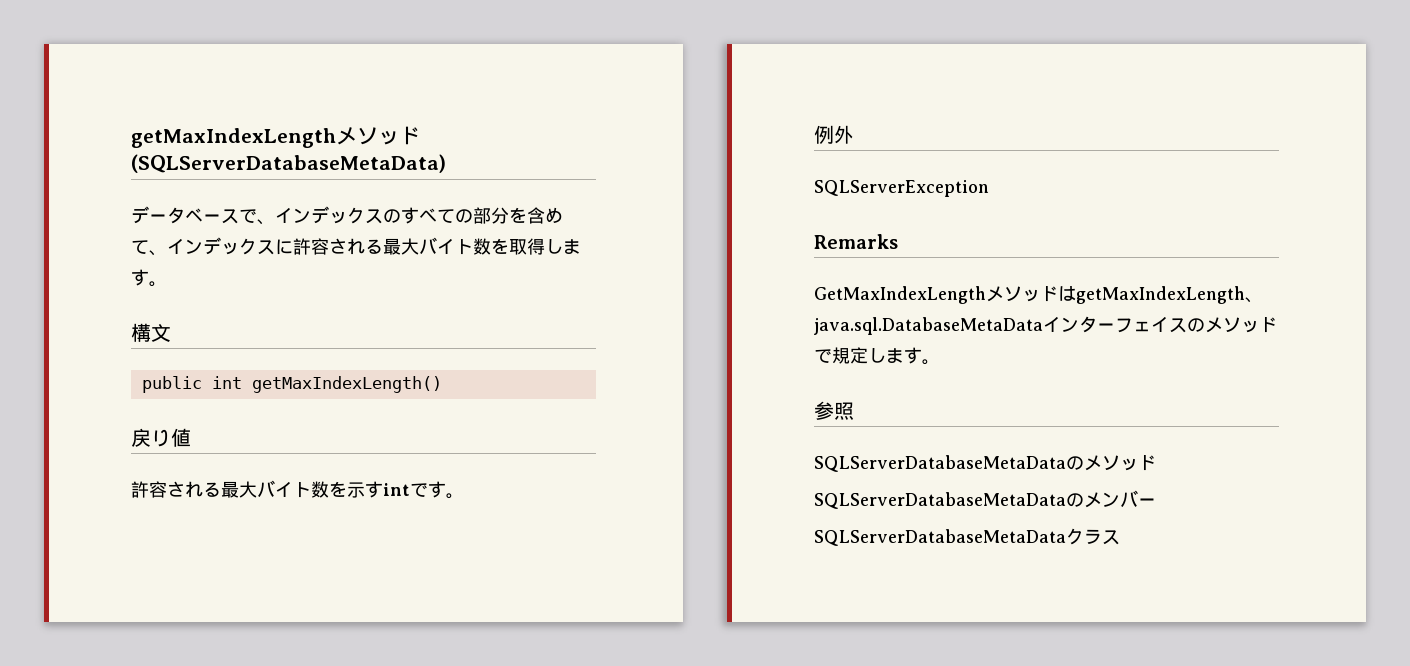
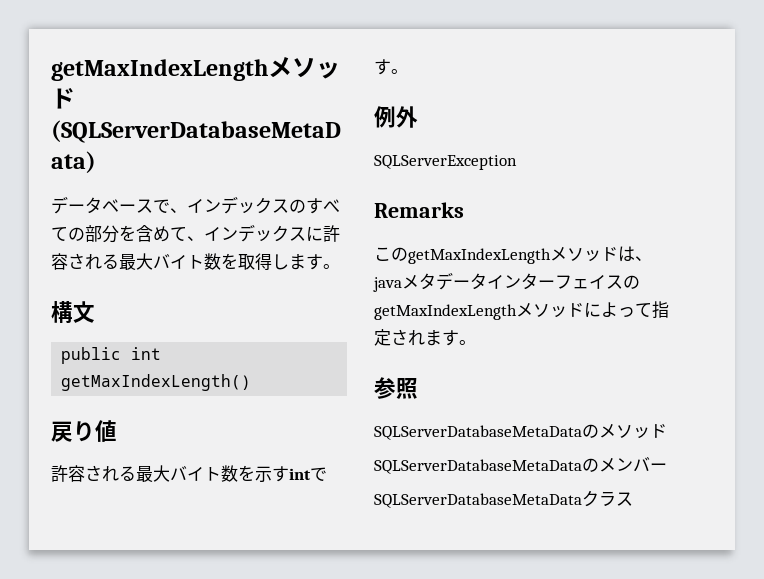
[814,286,986,304] GetMaxIndexLength -> [374,247,551,264] このgetMaxIndexLength
[1076,286,1263,304] [814,317,1043,335] getMaxIndexLength、java.sql.DatabaseMetaData -> [635,256,652,261] [373,272,487,292] 、javaメタデータ
[1205,317,1277,333] [814,347,886,364] メソッドで規定し -> [374,301,669,320] [374,329,425,346] getMaxIndexLengthメソッドによって指定され

